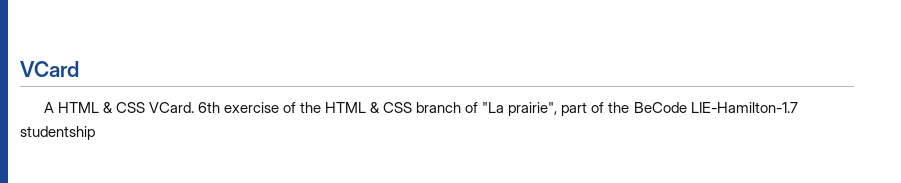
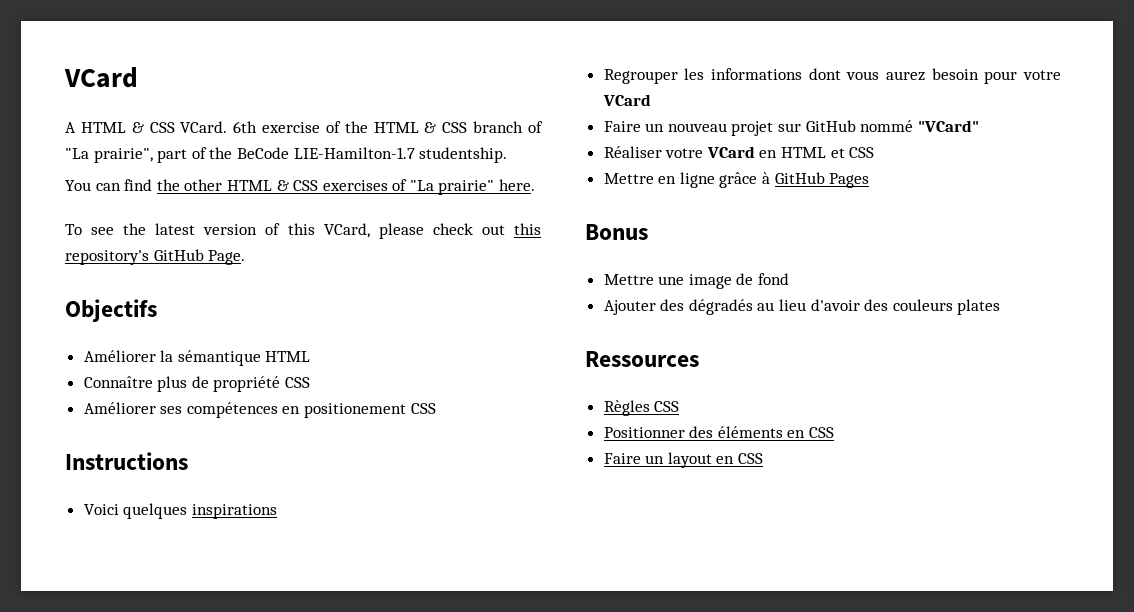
[20,126,95,140] studentship -> [419,147,508,163] [65,179,536,195] [65,223,541,239] [65,249,246,265] [65,299,157,322] [83,350,311,366] [83,376,311,392] [83,402,436,418] [65,452,188,470] [83,503,277,519] [603,68,1061,84] [602,94,651,106] [603,120,979,136] [603,146,875,158] [603,172,870,188] [585,224,648,240] [603,273,790,289] [603,299,1001,315] [585,351,699,367] [603,400,680,416] [603,426,835,438] [603,452,764,468] studentship. // You can find the other HTML & CSS exercises of "La prairie" here. // To see the latest version of this VCard, please check out this repository's GitHub Page. // Objectifs // Améliorer la sémantique HTML // Connaître plus de propriété CSS // Améliorer ses compétences en positionement CSS // Instructions // Voici quelques inspirations // Regrouper les informations dont vous aurez besoin pour votre VCard // Faire un nouveau projet sur GitHub nommé "VCard" // Réaliser votre VCard en HTML et CSS // Mettre en ligne grâce à GitHub Pages // Bonus // Mettre une image de fond // Ajouter des dégradés au lieu d'avoir des couleurs plates // Ressources // Règles CSS // Positionner des éléments en CSS // Faire un layout en CSS

